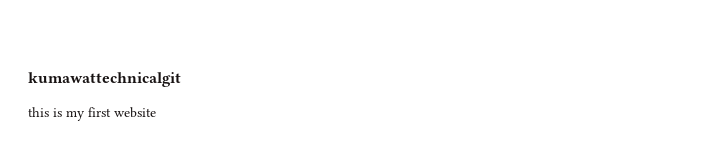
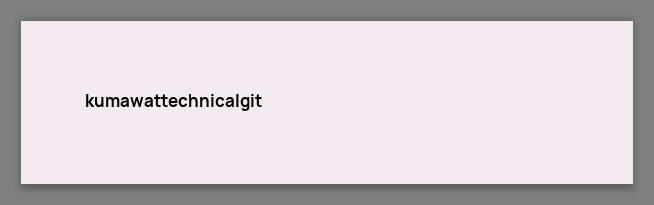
[28,107,156,121] // this is my first website -> (262, 102) none

